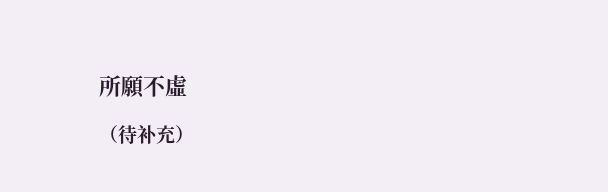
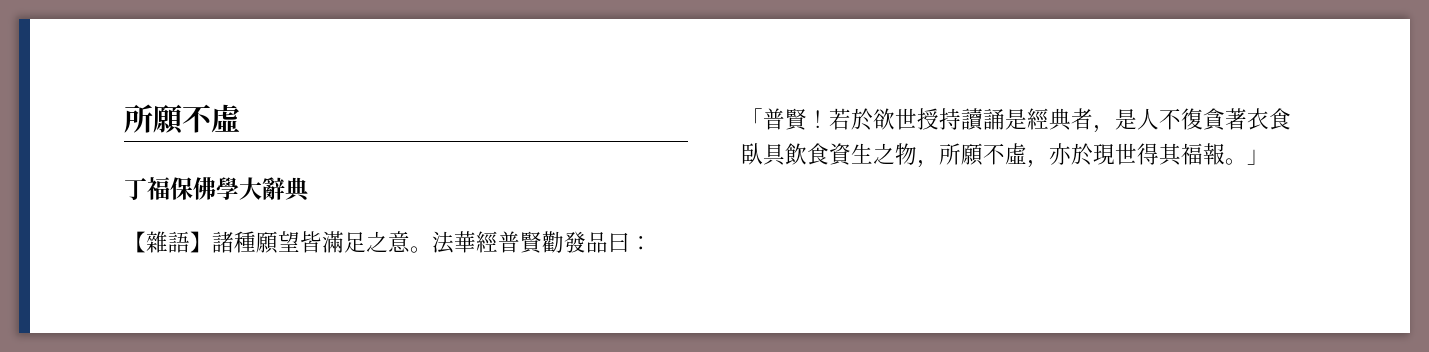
[99,125,194,144] （待补充） -> [124,177,311,202] [124,231,652,254] [741,108,1291,133] [741,143,1269,168] 丁福保佛學大辭典 // 【雜語】諸種願望皆滿足之意。法華經普賢勸發品曰：「普賢！若於欲世授持讀誦是經典者，是人不復貪著衣食臥具飲食資生之物，所願不虛，亦於現世得其福報。」

